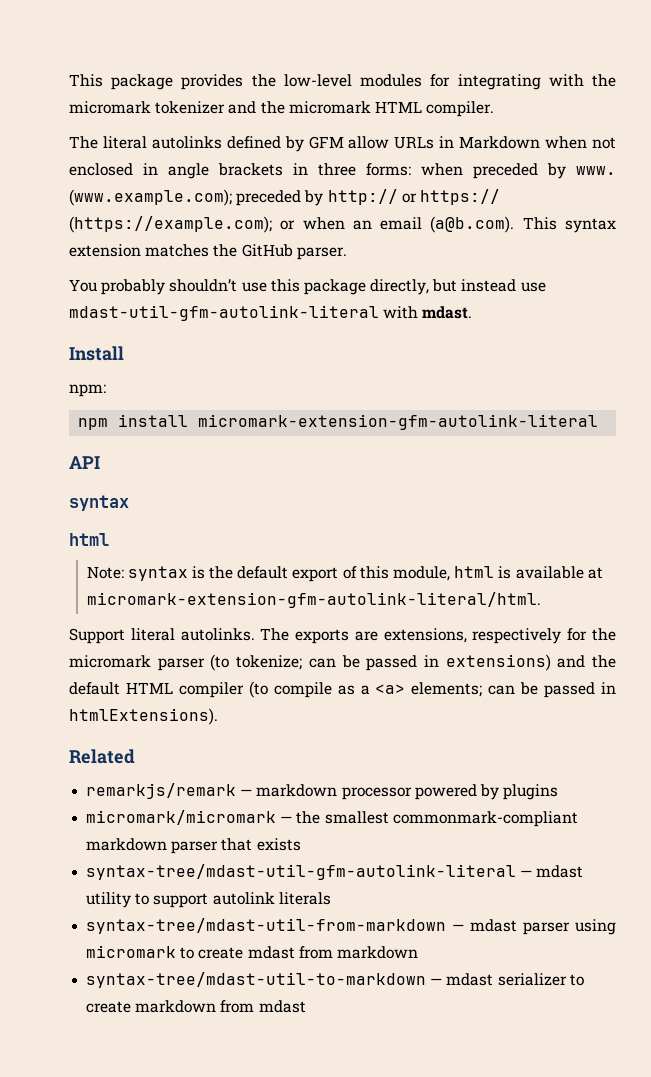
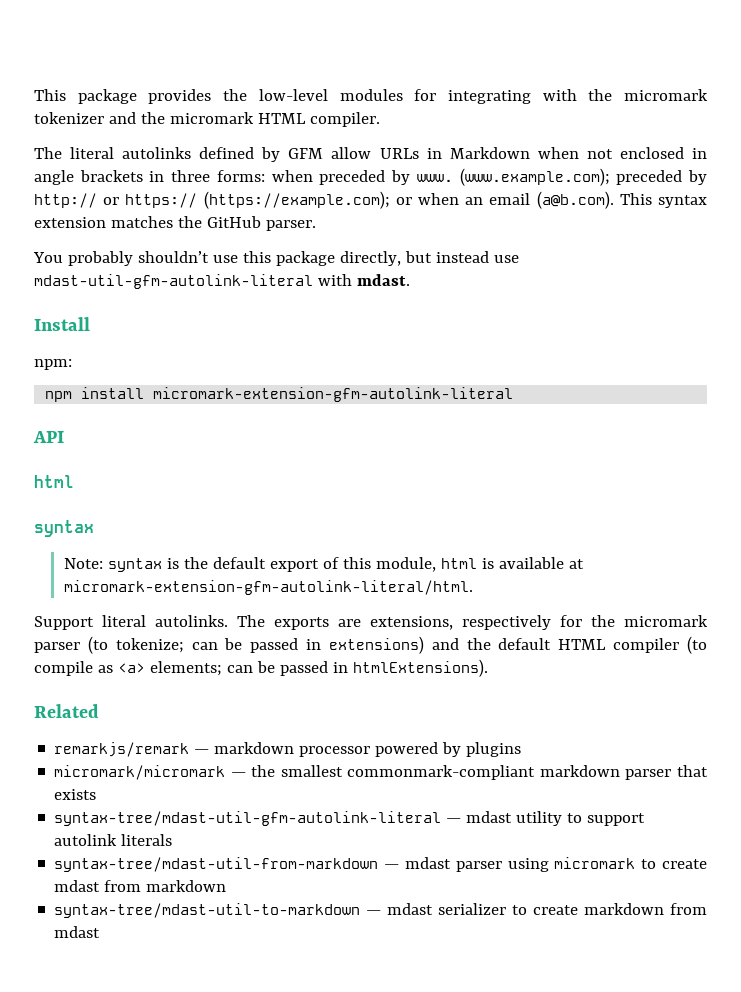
[69,495,129,511] [69,533,109,546] // syntax // html -> [34,475,74,488] [34,520,94,537] // html // syntax
[360,685,370,695] a -> (113, 669) none

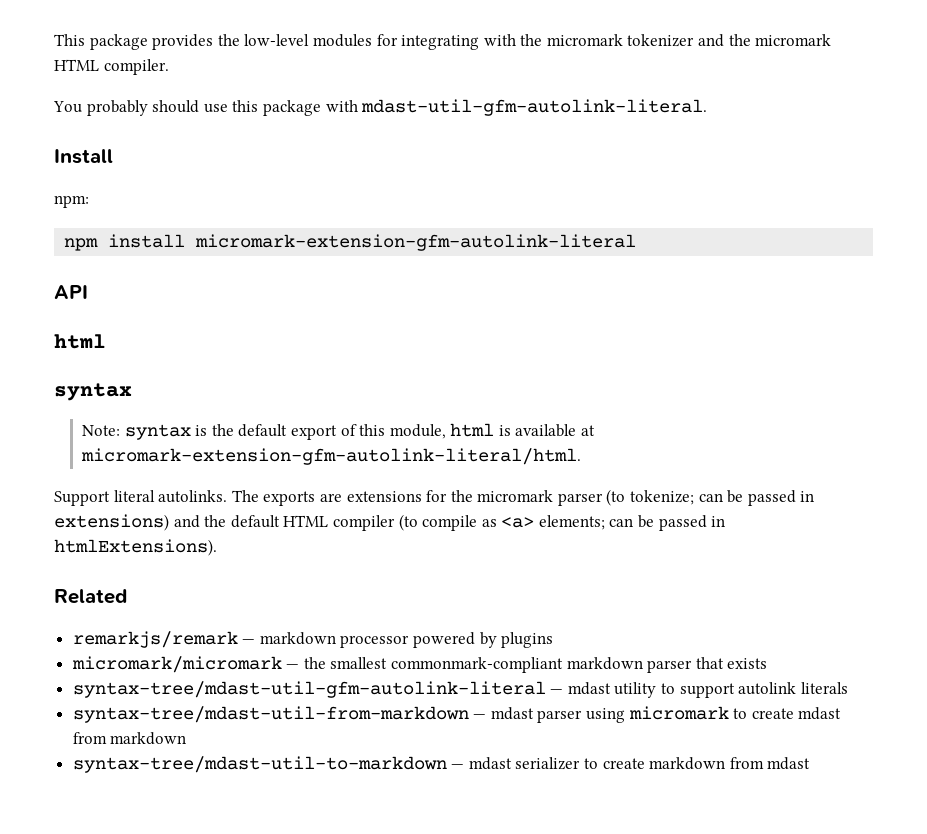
[34,147,708,162] [34,168,708,186] [34,191,707,209] [34,216,316,231] // The literal autolinks defined by GFM allow URLs in Markdown when not enclosed in angle brackets in three forms: when preceded by www. (www.example.com); preceded by http:// or https:// (https://example.com); or when an email (a@b.com). This syntax extension matches the GitHub parser. -> (169, 67) none
[137,251,209,263] shouldn’t -> [152,100,200,113] should
[339,251,519,266] [34,274,410,289] directly, but instead use mdast-util-gfm-autolink-literal with mdast. -> [325,99,708,116] with mdast-util-gfm-autolink-literal.
[370,615,551,630] extensions, respectively -> [346,491,422,502] extensions

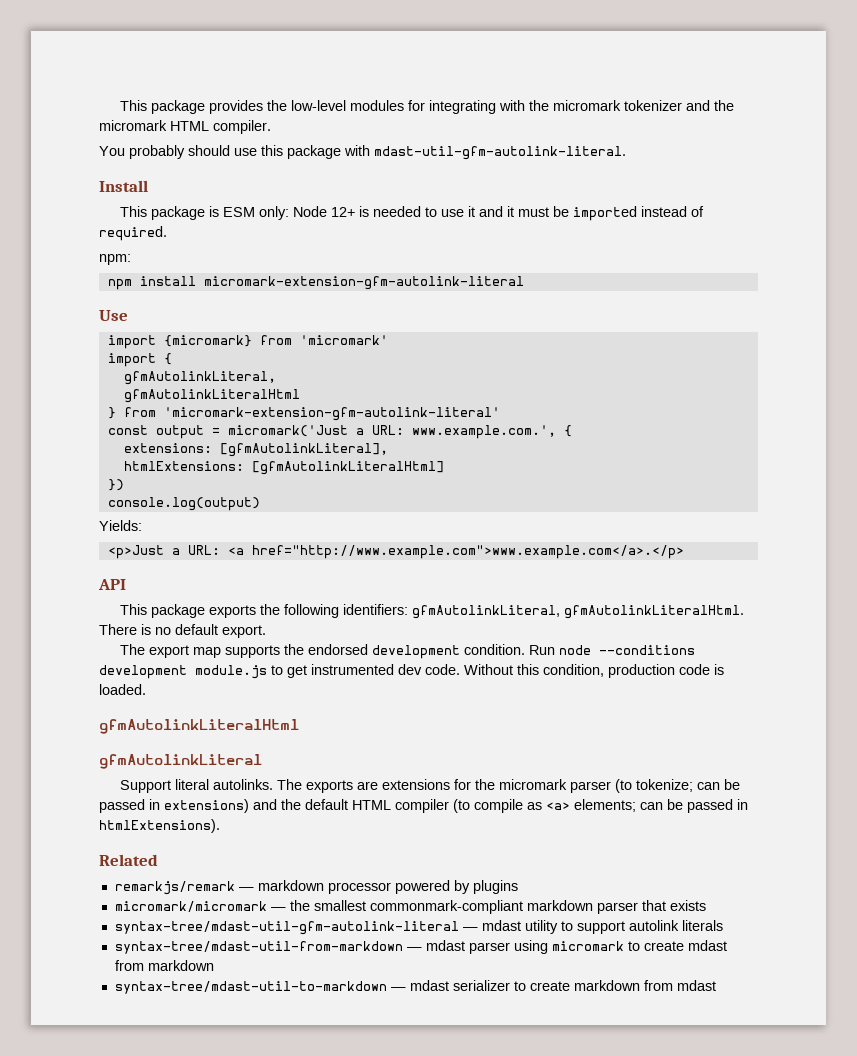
[54,195,89,208] [64,234,637,251] [54,285,88,299] [54,334,106,349] [54,383,132,401] [81,423,596,440] [80,448,581,465] npm: // npm install micromark-extension-gfm-autolink-literal // API // html // syntax // Note: syntax is the default export of this module, html is available at micromark-extension-gfm-autolink-literal/html. -> [119,206,704,221] [99,226,167,241] [99,254,131,265] [107,276,524,290] [99,310,128,321] [107,335,388,349] [107,353,172,367] [123,371,276,385] [123,389,300,403] [107,407,500,421] [107,425,572,439] [123,443,388,457] [123,461,444,475] [107,479,124,491] [107,497,260,511] [99,520,142,531] [107,545,684,559] [98,579,126,590] [119,604,744,619] [99,624,266,638] [119,644,695,659] [99,664,724,679] [99,684,146,695] [99,719,299,734] [99,754,262,769] This package is ESM only: Node 12+ is needed to use it and it must be imported instead of required. // npm: // npm install micromark-extension-gfm-autolink-literal // Use // import {micromark} from 'micromark' // import { // gfmAutolinkLiteral, // gfmAutolinkLiteralHtml // } from 'micromark-extension-gfm-autolink-literal' // const output = micromark('Just a URL: www.example.com.', { // extensions: [gfmAutolinkLiteral], // htmlExtensions: [gfmAutolinkLiteralHtml] // }) // console.log(output) // Yields: // <p>Just a URL: <a href="http://www.example.com">www.example.com</a>.</p> // API // This package exports the following identifiers: gfmAutolinkLiteral, gfmAutolinkLiteralHtml. There is no default export. // The export map supports the endorsed development condition. Run node --conditions development module.js to get instrumented dev code. Without this condition, production code is loaded. // gfmAutolinkLiteralHtml // gfmAutolinkLiteral

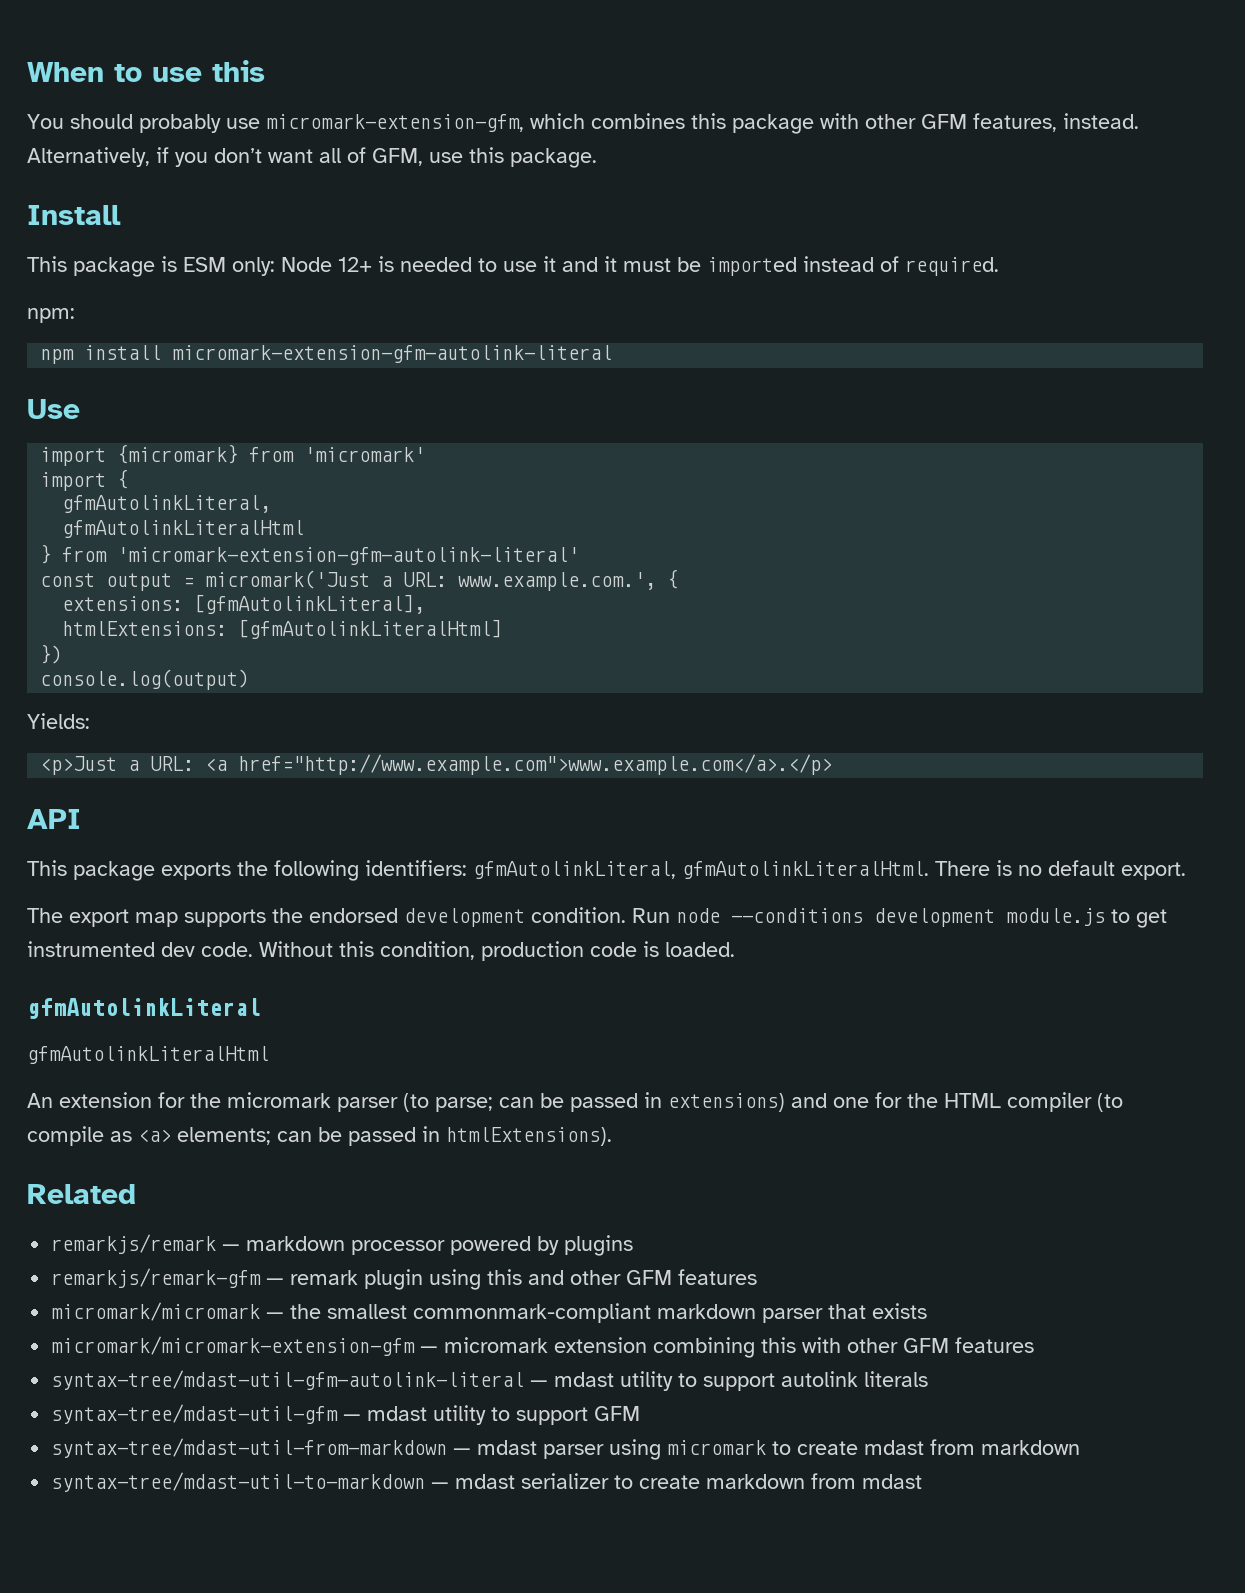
[119,100,734,114] [99,120,271,134] [99,145,626,160] This package provides the low-level modules for integrating with the micromark tokenizer and the micromark HTML compiler. // You probably should use this package with mdast-util-gfm-autolink-literal. -> [27,60,265,82] [27,113,1139,134] [27,147,597,168] When to use this // You should probably use micromark-extension-gfm, which combines this package with other GFM features, instead. Alternatively, if you don’t want all of GFM, use this package.
[99,719,299,734] [99,754,262,769] [119,779,450,793] // gfmAutolinkLiteralHtml // gfmAutolinkLiteral // Support literal autolinks. The exports are extensions -> [27,998,261,1019] [27,1046,269,1064] [27,1092,152,1108] // gfmAutolinkLiteral // gfmAutolinkLiteralHtml // An extension
[635,779,693,792] tokenize; -> [435,1097,493,1112] parse;
[281,799,348,810] the default -> [833,1092,938,1108] one for the
(518, 887) none -> [51,1268,758,1290] // remarkjs/remark-gfm — remark plugin using this and other GFM features
(706, 905) none -> [51,1336,1035,1358] // micromark/micromark-extension-gfm — micromark extension combining this with other GFM features
(723, 925) none -> [51,1404,641,1425] // syntax-tree/mdast-util-gfm — mdast utility to support GFM

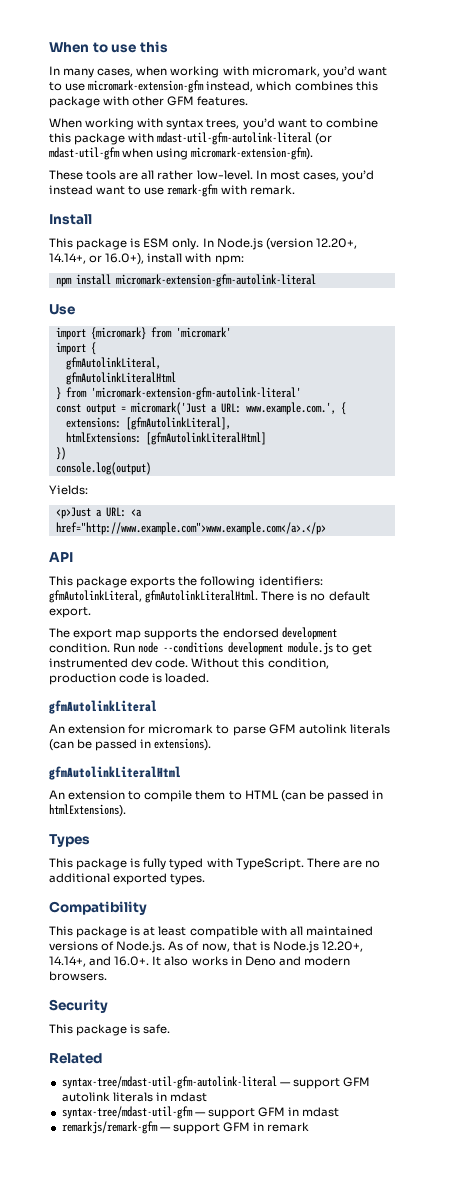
[27,114,524,133] You should probably use micromark-extension-gfm, -> [49,66,387,78] [49,80,254,93] In many cases, when working with micromark, you’d want to use micromark-extension-gfm instead,
[973,113,1139,132] [27,147,597,168] features, instead. Alternatively, if you don’t want all of GFM, use this package. -> [197,96,249,106] [49,118,378,130] [49,132,333,145] [49,147,314,160] [49,170,374,182] [49,184,295,197] features. // When working with syntax trees, you’d want to combine this package with mdast-util-gfm-autolink-literal (or mdast-util-gfm when using micromark-extension-gfm). // These tools are all rather low-level. In most cases, you’d instead want to use remark-gfm with remark.
[232,256,999,276] only: Node 12+ is needed to use it and it must be imported instead of required. // -> [172,238,357,250] [49,253,212,265] only. In Node.js (version 12.20+, 14.14+, or 16.0+), install with
[27,1046,269,1064] [27,1092,1123,1112] [27,1126,612,1146] [27,1184,136,1204] [51,1234,634,1256] [51,1268,758,1290] [51,1302,928,1323] [51,1336,1035,1358] [51,1370,929,1391] [51,1404,641,1425] [51,1438,1081,1460] [51,1472,923,1492] gfmAutolinkLiteralHtml // An extension for the micromark parser (to parse; can be passed in extensions) and one for the HTML compiler (to compile as <a> elements; can be passed in htmlExtensions). // Related // remarkjs/remark — markdown processor powered by plugins // remarkjs/remark-gfm — remark plugin using this and other GFM features // micromark/micromark — the smallest commonmark-compliant markdown parser that exists // micromark/micromark-extension-gfm — micromark extension combining this with other GFM features // syntax-tree/mdast-util-gfm-autolink-literal — mdast utility to support autolink literals // syntax-tree/mdast-util-gfm — mdast utility to support GFM // syntax-tree/mdast-util-from-markdown — mdast parser using micromark to create mdast from markdown // syntax-tree/mdast-util-to-markdown — mdast serializer to create markdown from mdast -> [49,724,390,736] [49,738,212,751] [49,766,181,780] [49,790,384,802] [49,804,126,817] [49,834,90,847] [49,858,380,870] [49,873,206,885] [49,901,147,915] [49,926,373,938] [49,941,363,953] [49,956,350,967] [49,971,107,981] [49,999,108,1013] [49,1024,171,1036] [49,1053,102,1064] [61,1076,370,1089] [61,1092,207,1102] [61,1106,340,1119] [61,1121,310,1134] An extension for micromark to parse GFM autolink literals (can be passed in extensions). // gfmAutolinkLiteralHtml // An extension to compile them to HTML (can be passed in htmlExtensions). // Types // This package is fully typed with TypeScript. There are no additional exported types. // Compatibility // This package is at least compatible with all maintained versions of Node.js. As of now, that is Node.js 12.20+, 14.14+, and 16.0+. It also works in Deno and modern browsers. // Security // This package is safe. // Related // syntax-tree/mdast-util-gfm-autolink-literal — support GFM autolink literals in mdast // syntax-tree/mdast-util-gfm — support GFM in mdast // remarkjs/remark-gfm — support GFM in remark

